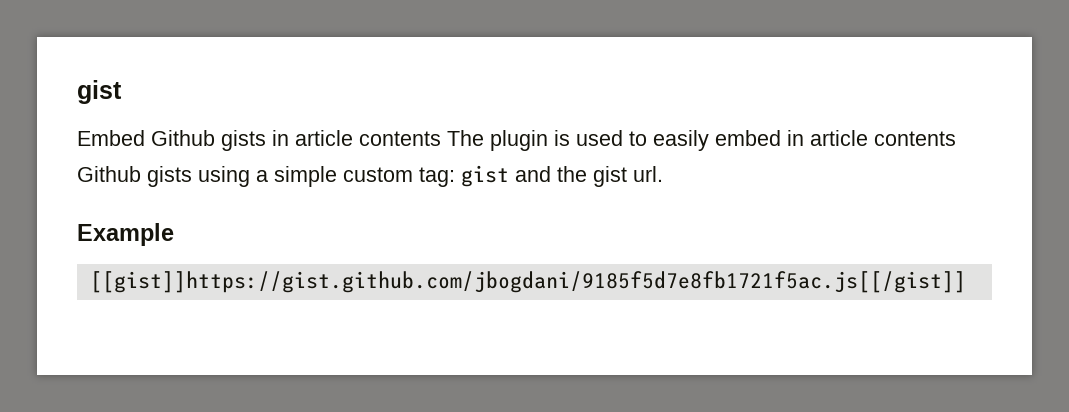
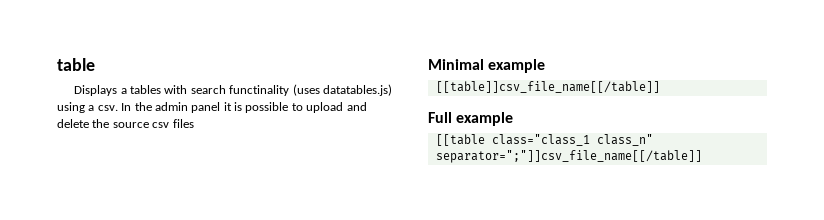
[77,80,122,104] [77,130,956,151] [77,165,663,187] [77,223,174,246] [89,271,966,293] gist // Embed Github gists in article contents The plugin is used to easily embed in article contents Github gists using a simple custom tag: gist and the gist url. // Example // [[gist]]https://gist.github.com/jbogdani/9185f5d7e8fb1721f5ac.js[[/gist]] -> [57,58,95,71] [74,84,392,96] [57,102,367,113] [57,119,194,128] [428,59,546,73] [435,81,660,93] [428,112,514,126] [435,134,653,146] [435,150,702,163] table // Displays a tables with search functinality (uses datatables.js) using a csv. In the admin panel it is possible to upload and delete the source csv files // Minimal example // [[table]]csv_file_name[[/table]] // Full example // [[table class="class_1 class_n" separator=";"]]csv_file_name[[/table]]

